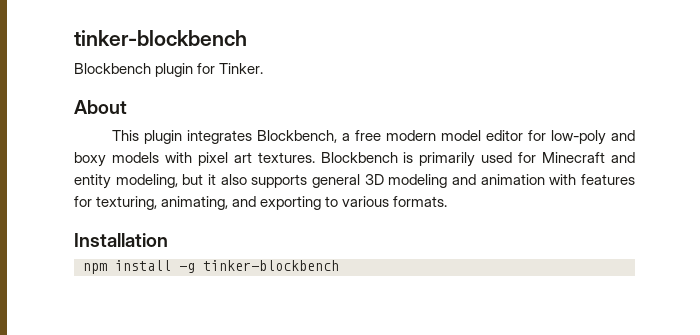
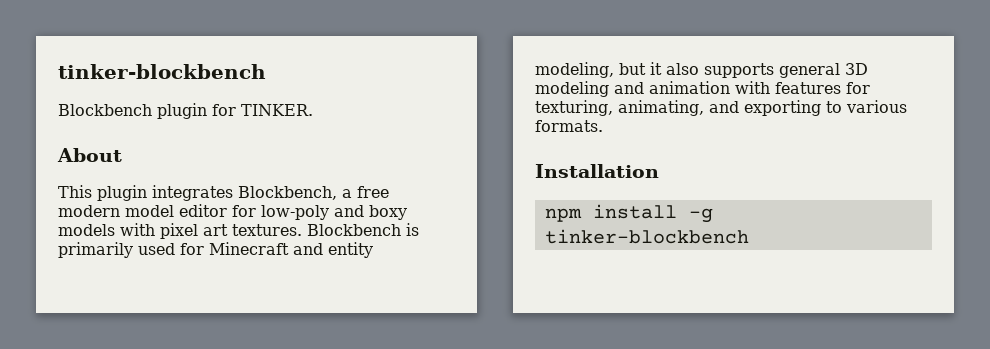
[219,63,264,74] Tinker. -> [241,104,313,116] TINKER.

